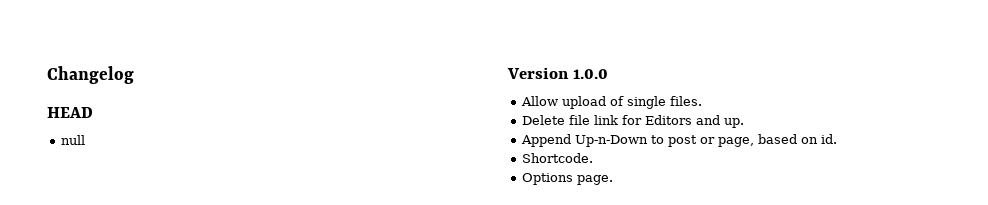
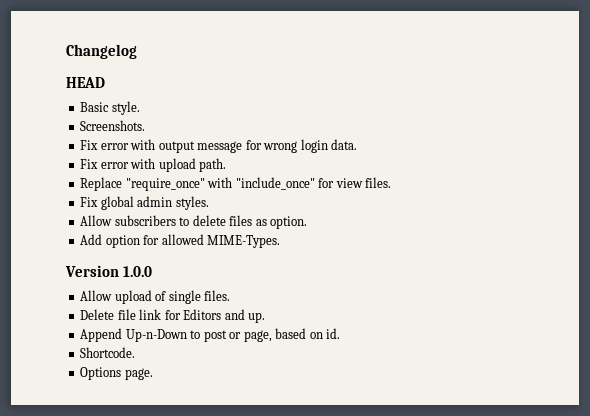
[61,135,86,145] null -> [80,101,140,115] [80,120,146,131] [80,139,358,153] [80,158,227,172] [80,177,392,191] [80,196,209,210] [80,215,308,229] [80,234,281,248] Basic style. // Screenshots. // Fix error with output message for wrong login data. // Fix error with upload path. // Replace "require_once" with "include_once" for view files. // Fix global admin styles. // Allow subscribers to delete files as option. // Add option for allowed MIME-Types.

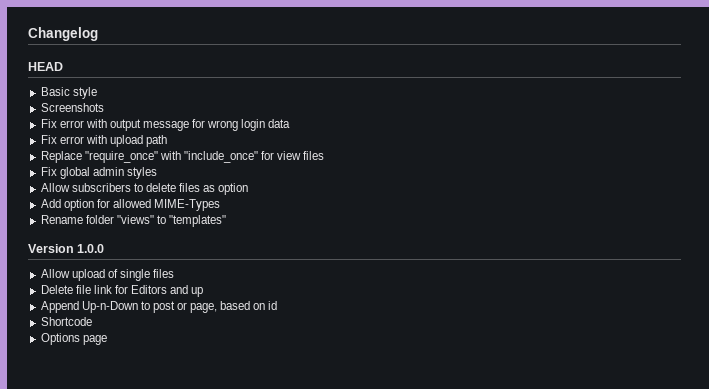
[111,101,140,115] [80,120,146,131] style. // Screenshots. -> [72,87,97,99] [40,103,104,112] style // Screenshots
[331,139,358,150] data. -> [268,119,291,128] data
[199,158,227,172] path. -> [146,135,168,147] path
[365,177,392,188] files. -> [303,151,325,160] files
[175,196,209,210] styles. -> [126,167,157,179] styles
[270,216,308,229] option. -> [218,183,249,195] option
[207,235,281,248] MIME-Types. -> [154,199,221,211] [40,215,227,227] MIME-Types // Rename folder "views" to "templates"
[204,290,231,301] files. -> [153,269,175,278] files
[248,312,266,323] up. -> [191,287,204,297] up
[326,328,341,339] [80,347,136,358] id. // Shortcode. -> [268,301,278,310] [40,317,92,326] id // Shortcode
[124,368,153,380] page. -> [82,335,107,345] page

